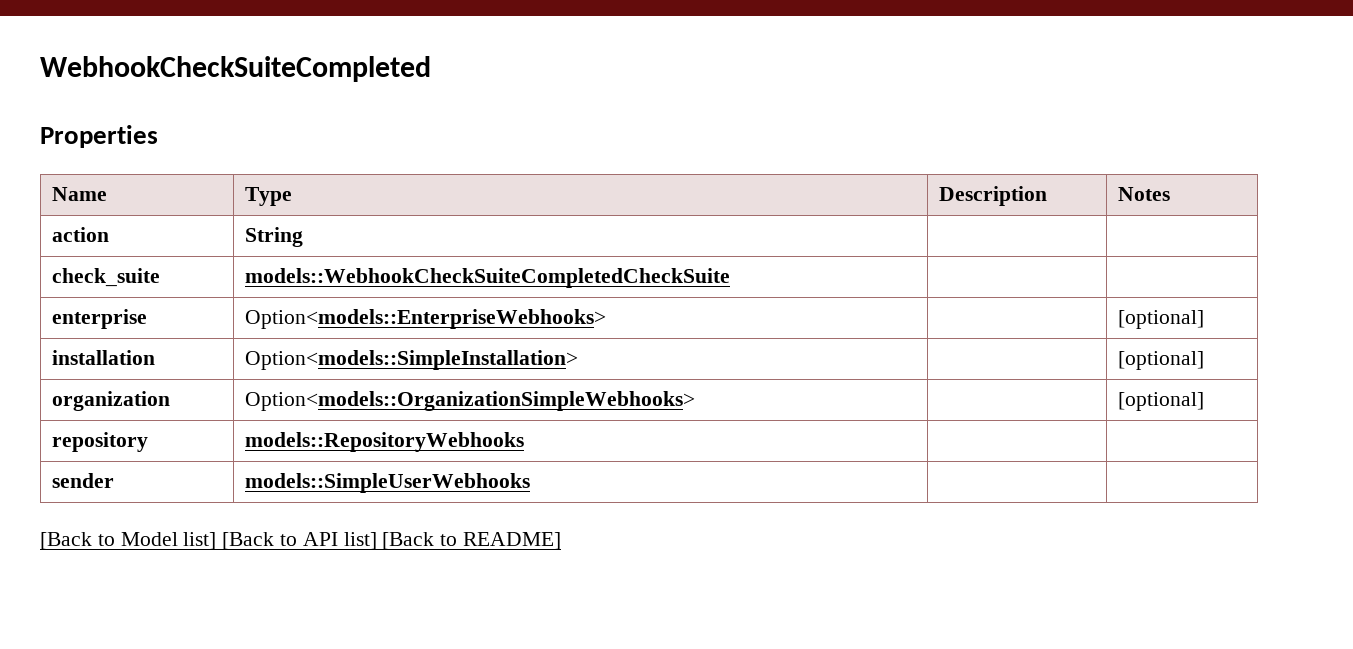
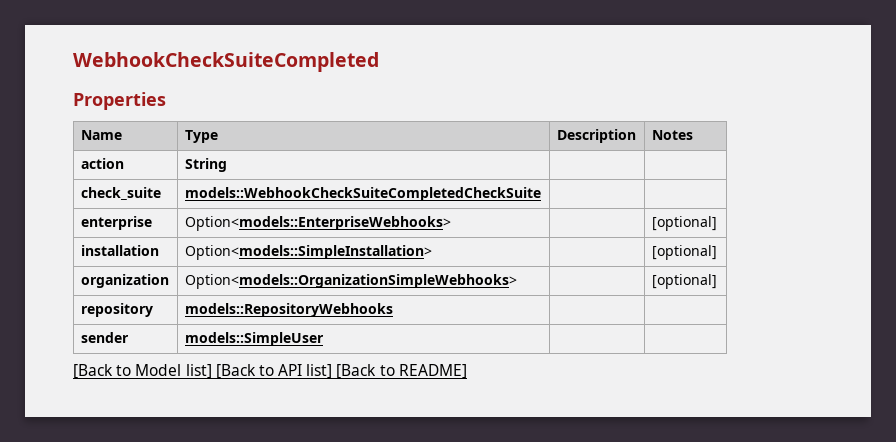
[244,473,530,493] models::SimpleUserWebhooks -> [184,332,324,346] models::SimpleUser

